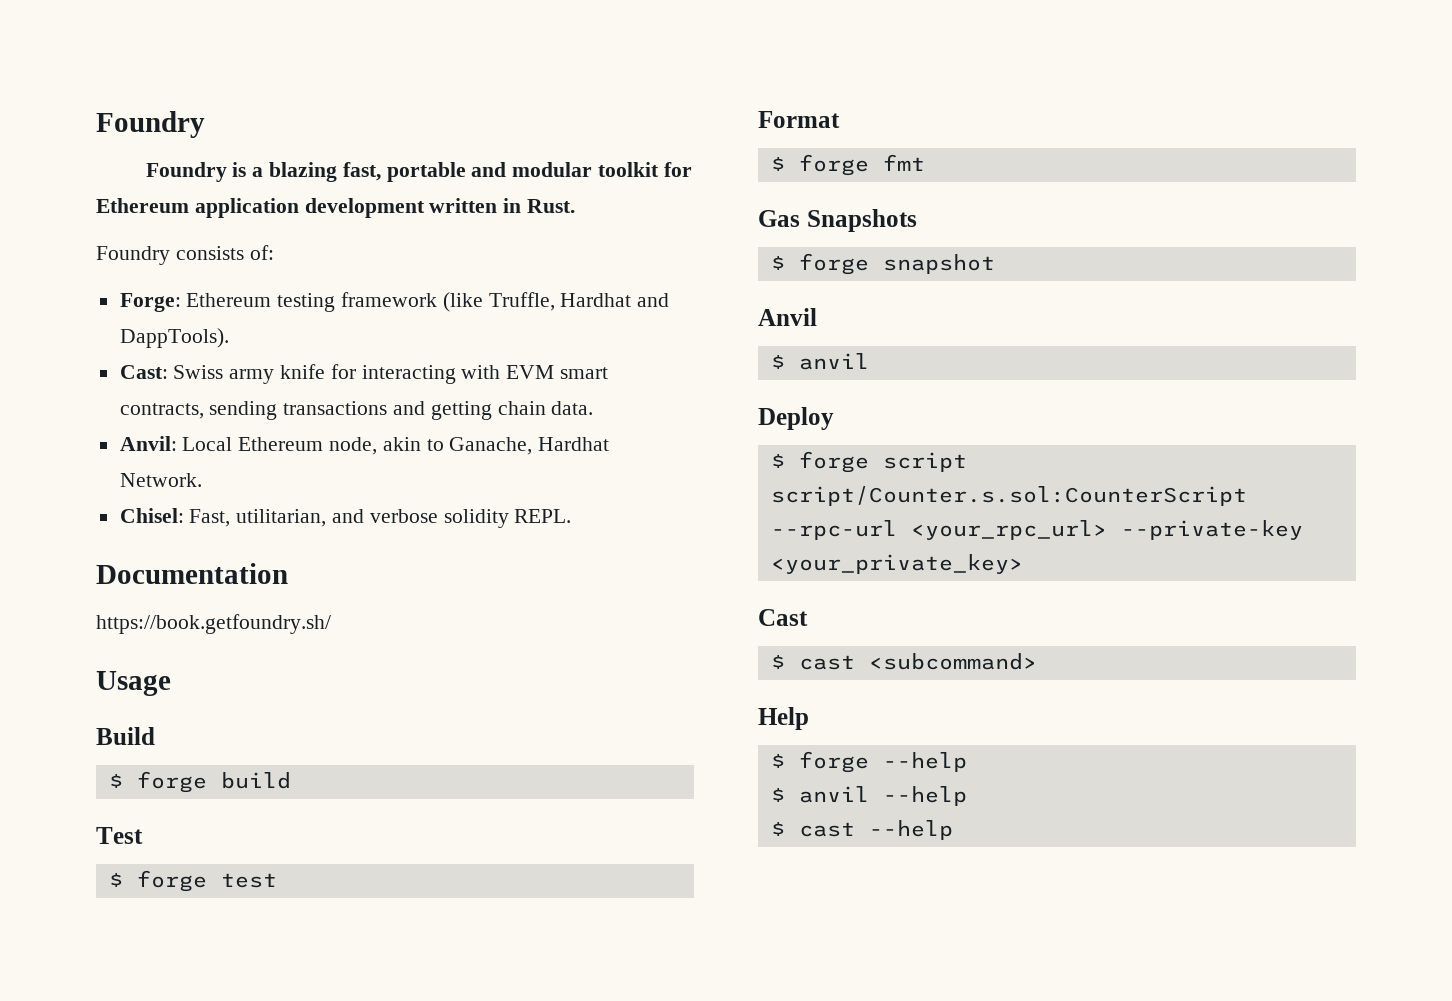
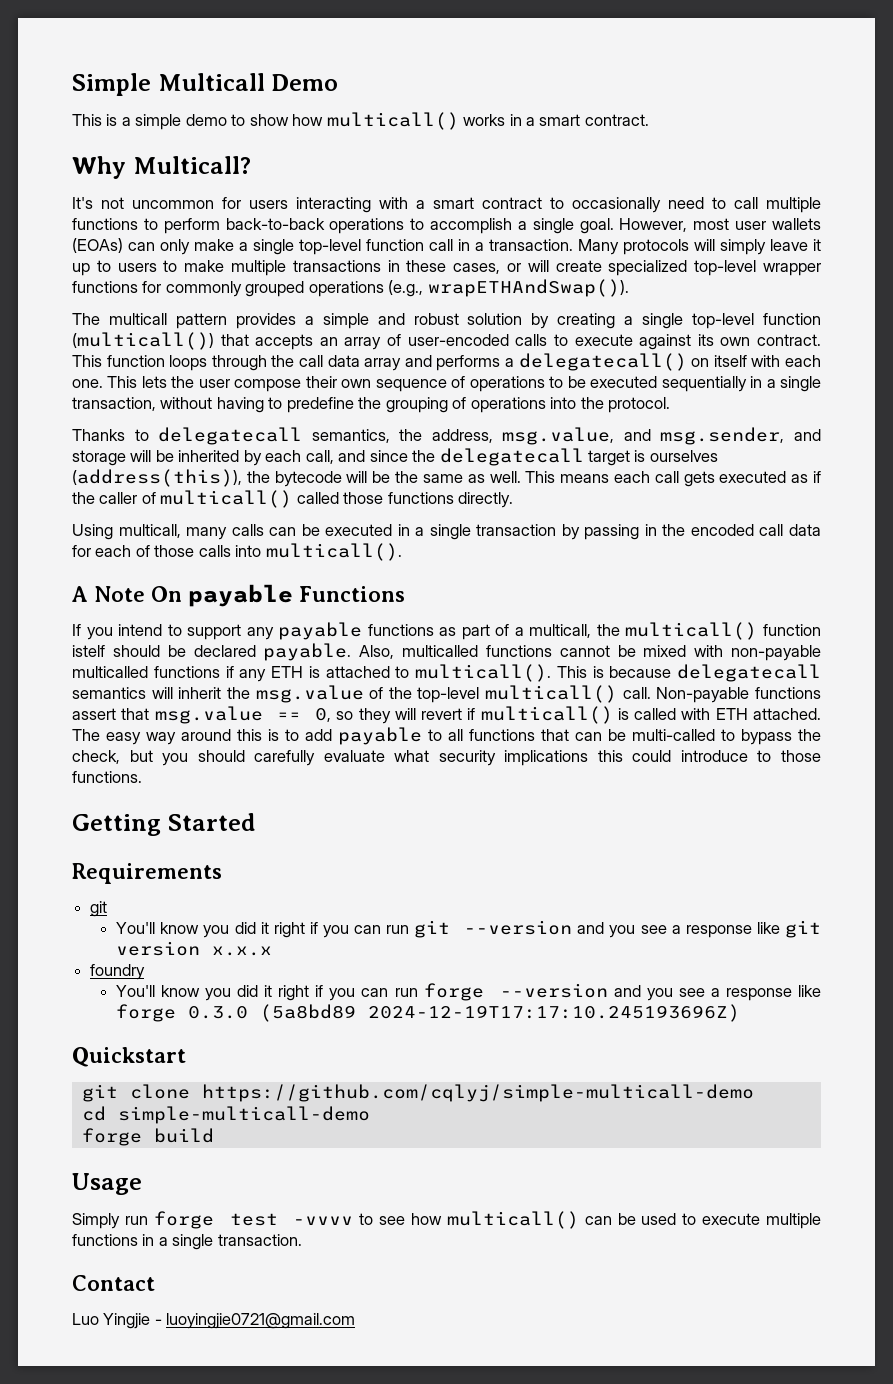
[96,111,205,138] [145,162,692,182] [96,198,576,218] [96,245,274,265] [119,292,670,312] [119,328,229,348] [119,364,609,384] [119,401,594,420] [119,436,610,455] [119,473,202,487] [119,508,572,528] [96,563,288,584] [96,614,331,634] [96,671,171,696] [96,727,155,745] [108,771,291,793] [96,827,143,844] [108,870,277,892] [758,111,840,128] [770,154,925,176] [758,209,917,232] [770,253,995,275] [758,308,817,326] [770,353,869,370] [758,407,834,430] [770,451,967,473] [770,486,1247,506] [770,520,1303,540] [770,554,1023,574] [758,609,808,626] [770,653,1037,670] [758,707,809,730] [770,751,967,773] [770,786,967,806] [770,820,953,840] Foundry // Foundry is a blazing fast, portable and modular toolkit for Ethereum application development written in Rust. // Foundry consists of: // Forge: Ethereum testing framework (like Truffle, Hardhat and DappTools). // Cast: Swiss army knife for interacting with EVM smart contracts, sending transactions and getting chain data. // Anvil: Local Ethereum node, akin to Ganache, Hardhat Network. // Chisel: Fast, utilitarian, and verbose solidity REPL. // Documentation // https://book.getfoundry.sh/ // Usage // Build // $ forge build // Test // $ forge test // Format // $ forge fmt // Gas Snapshots // $ forge snapshot // Anvil // $ anvil // Deploy // $ forge script script/Counter.s.sol:CounterScript --rpc-url <your_rpc_url> --private-key <your_private_key> // Cast // $ cast <subcommand> // Help // $ forge --help // $ anvil --help // $ cast --help -> [72,73,339,96] [72,112,649,130] [72,156,251,179] [72,197,821,213] [72,218,821,234] [72,238,821,255] [72,260,821,276] [72,279,629,297] [72,313,822,329] [72,332,822,350] [72,353,822,371] [72,376,822,392] [72,397,671,413] [72,427,821,445] [72,448,718,466] [72,469,821,487] [72,490,514,508] [72,524,821,540] [72,543,402,561] [72,584,405,607] [72,622,821,640] [72,643,822,661] [72,664,821,682] [72,685,821,703] [72,706,822,724] [72,727,821,745] [72,750,822,766] [72,771,142,783] [72,813,255,836] [72,863,222,884] [90,901,108,917] [116,920,821,938] [116,941,273,956] [90,964,146,980] [116,983,821,1001] [116,1004,741,1022] [72,1047,186,1067] [81,1084,754,1102] [81,1106,370,1124] [81,1128,214,1146] [72,1173,142,1195] [72,1211,822,1229] [72,1234,302,1250] [72,1275,155,1291] [72,1313,356,1329] Simple Multicall Demo // This is a simple demo to show how multicall() works in a smart contract. // Why Multicall? // It's not uncommon for users interacting with a smart contract to occasionally need to call multiple functions to perform back-to-back operations to accomplish a single goal. However, most user wallets (EOAs) can only make a single top-level function call in a transaction. Many protocols will simply leave it up to users to make multiple transactions in these cases, or will create specialized top-level wrapper functions for commonly grouped operations (e.g., wrapETHAndSwap()). // The multicall pattern provides a simple and robust solution by creating a single top-level function (multicall()) that accepts an array of user-encoded calls to execute against its own contract. This function loops through the call data array and performs a delegatecall() on itself with each one. This lets the user compose their own sequence of operations to be executed sequentially in a single transaction, without having to predefine the grouping of operations into the protocol. // Thanks to delegatecall semantics, the address, msg.value, and msg.sender, and storage will be inherited by each call, and since the delegatecall target is ourselves (address(this)), the bytecode will be the same as well. This means each call gets executed as if the caller of multicall() called those functions directly. // Using multicall, many calls can be executed in a single transaction by passing in the encoded call data for each of those calls into multicall(). // A Note On payable Functions // If you intend to support any payable functions as part of a multicall, the multicall() function istelf should be declared payable. Also, multicalled functions cannot be mixed with non-payable multicalled functions if any ETH is attached to multicall(). This is because delegatecall semantics will inherit the msg.value of the top-level multicall() call. Non-payable functions assert that msg.value == 0, so they will revert if multicall() is called with ETH attached. The easy way around this is to add payable to all functions that can be multi-called to bypass the check, but you should carefully evaluate what security implications this could introduce to those functions. // Getting Started // Requirements // git // You'll know you did it right if you can run git --version and you see a response like git version x.x.x // foundry // You'll know you did it right if you can run forge --version and you see a response like forge 0.3.0 (5a8bd89 2024-12-19T17:17:10.245193696Z) // Quickstart // git clone https://github.com/cqlyj/simple-multicall-demo // cd simple-multicall-demo // forge build // Usage // Simply run forge test -vvvv to see how multicall() can be used to execute multiple functions in a single transaction. // Contact // Luo Yingjie - luoyingjie0721@gmail.com

